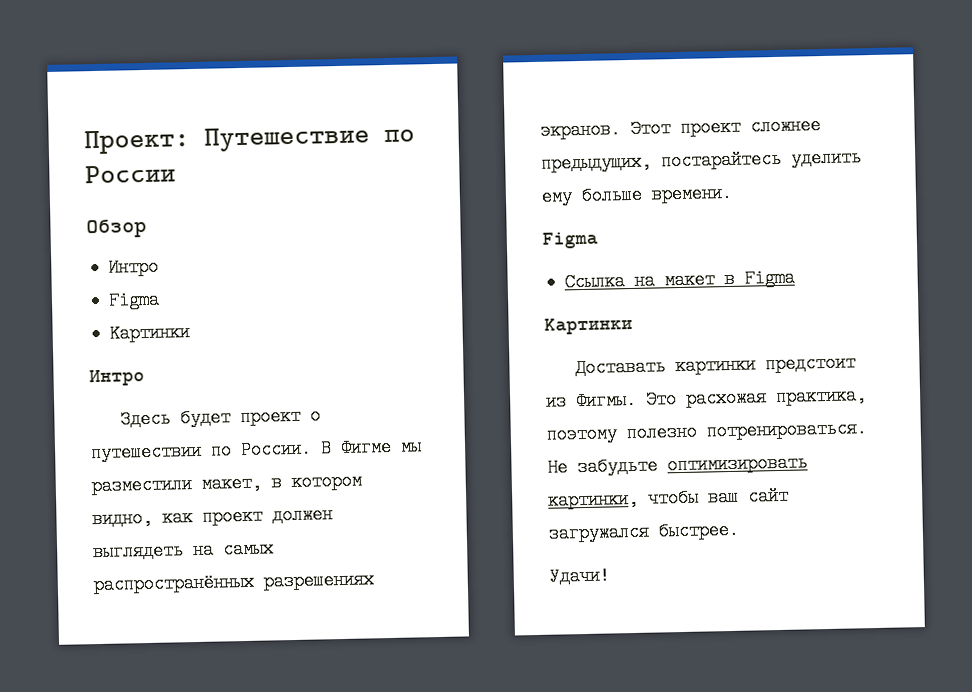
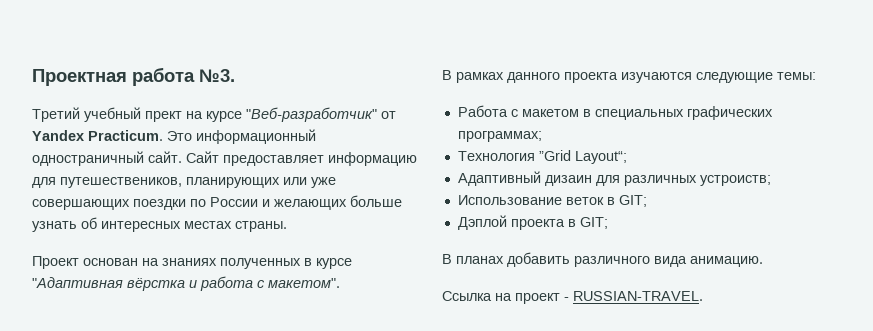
[84,125,415,155] [85,164,176,184] [86,218,147,239] [108,258,160,277] [108,290,161,310] [109,324,191,343] [89,369,145,387] [119,407,321,429] [90,438,422,463] [91,472,362,496] [92,506,333,529] [92,540,274,562] [93,571,374,595] [540,117,821,140] [541,149,862,173] [541,183,733,206] [542,231,598,249] [564,268,796,292] [544,316,633,335] [574,354,856,378] [545,386,867,411] [546,419,867,444] [547,454,808,477] [548,487,789,510] [548,520,740,543] [549,566,610,586] Проект: Путешествие по России // Обзор // Интро // Figma // Картинки // Интро // Здесь будет проект о путешествии по России. В Фигме мы разместили макет, в котором видно, как проект должен выглядеть на самых распространённых разрешениях экранов. Этот проект сложнее предыдущих, постарайтесь уделить ему больше времени. // Figma // Ссылка на макет в Figma // Картинки // Доставать картинки предстоит из Фигмы. Это расхожая практика, поэтому полезно потренироваться. Не забудьте оптимизировать картинки, чтобы ваш сайт загружался быстрее. // Удачи! -> [32,67,235,86] [32,107,396,122] [32,129,316,144] [32,151,417,166] [32,177,336,188] [32,195,402,210] [32,217,287,232] [32,256,352,269] [32,276,340,291] [442,70,816,83] [457,105,773,120] [457,131,542,142] [457,150,627,164] [457,171,771,186] [457,195,647,207] [457,215,608,230] [442,252,763,267] [442,291,703,304] Проектная работа №3. // Третий учебный прект на курсе "Веб-разработчик" от Yandex Practicum. Это информационный одностраничный сайт. Сайт предоставляет информацию для путешествеников, планирующих или уже совершающих поездки по России и желающих больше узнать об интересных местах страны. // Проект основан на знаниях полученных в курсе "Адаптивная вёрстка и работа с макетом". // В рамках данного проекта изучаются следующие темы: // Работа с макетом в специальных графических программах; // Технология ”Grid Layout“; // Адаптивный дизаин для различных устроиств; // Использование веток в GIT; // Дэплой проекта в GIT; // В планах добавить различного вида анимацию. // Ссылка на проект - RUSSIAN-TRAVEL.

